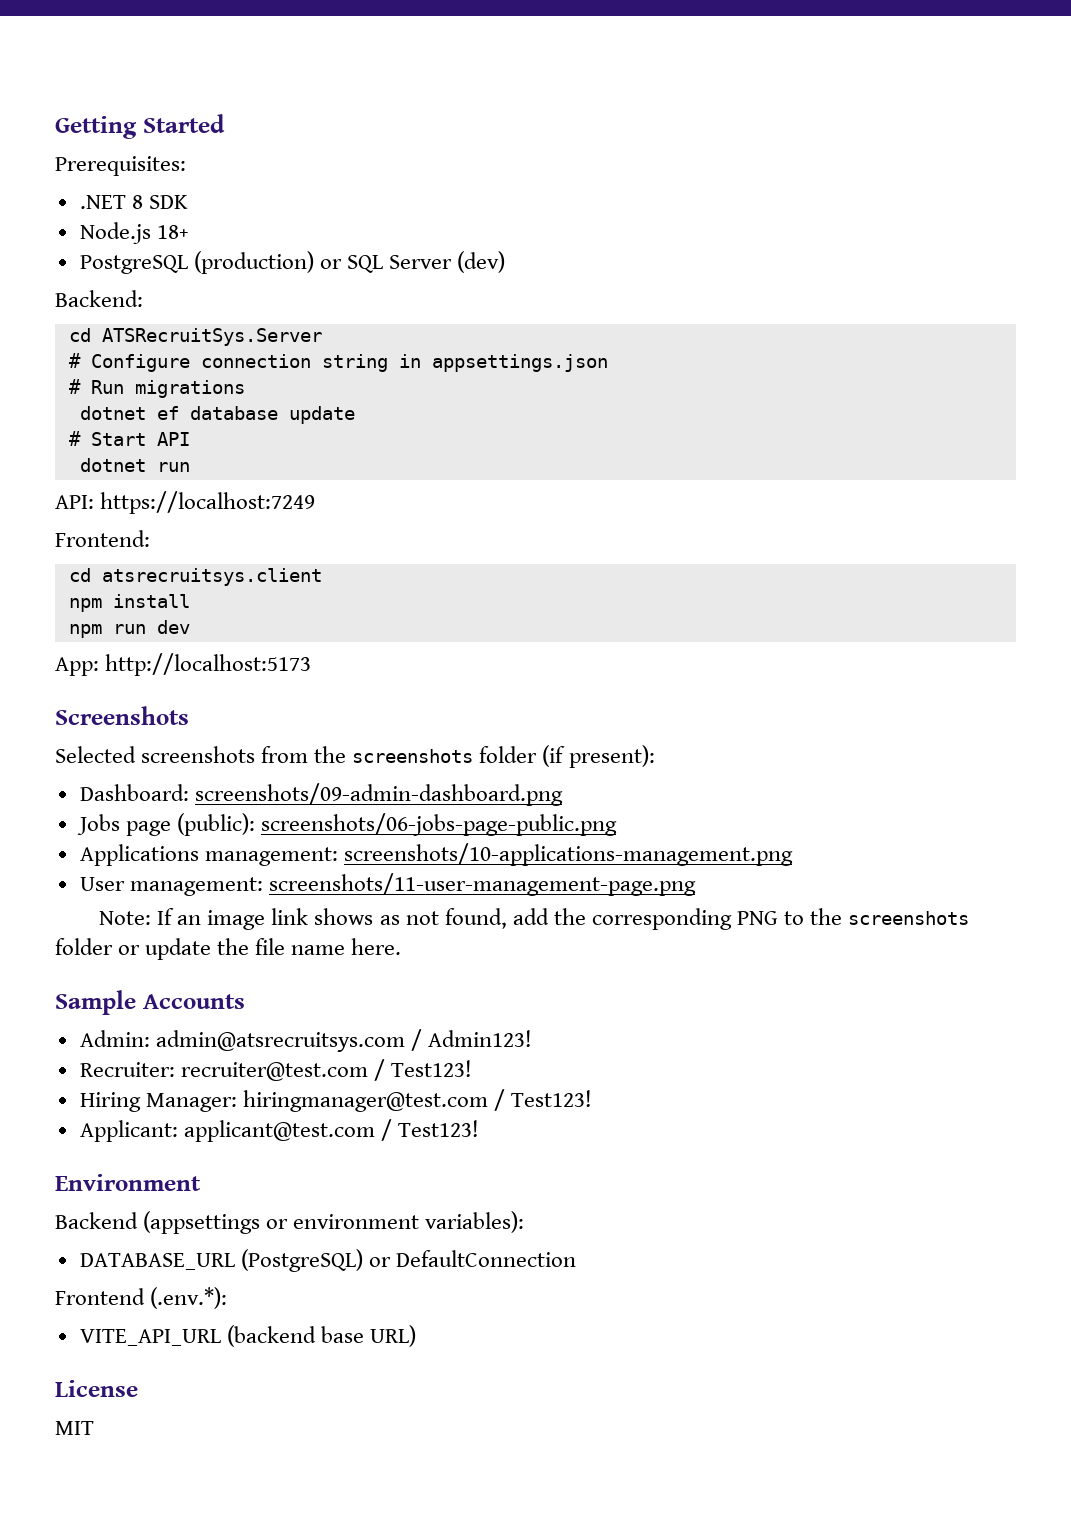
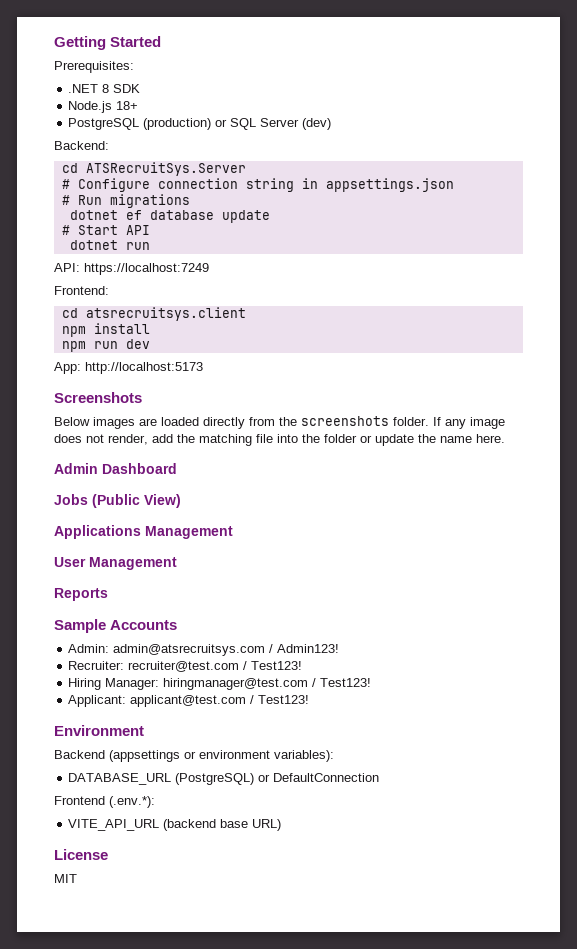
[55,745,655,768] [79,783,563,806] [76,813,617,836] [79,843,793,866] [79,873,696,896] [99,908,970,930] Selected screenshots from the screenshots folder (if present): // Dashboard: screenshots/09-admin-dashboard.png // Jobs page (public): screenshots/06-jobs-page-public.png // Applications management: screenshots/10-applications-management.png // User management: screenshots/11-user-management-page.png // Note: If an image link shows as not found, add the corresponding PNG to the screenshots -> [54,416,505,429] [54,434,320,446] Below images are loaded directly from the screenshots folder. If any image does not render, add the matching file into the
[255,938,286,955] file -> (436, 438) none
(402, 946) none -> [54,463,177,474] [54,494,181,508] [54,525,233,539] [54,557,177,570] [54,588,108,601] // Admin Dashboard // Jobs (Public View) // Applications Management // User Management // Reports

